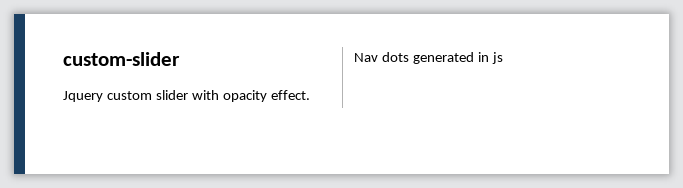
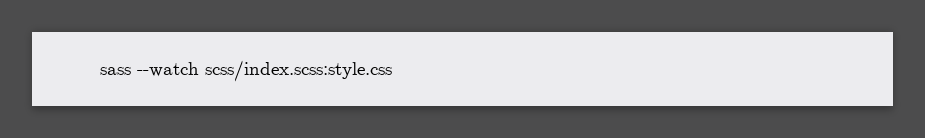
[63,52,180,66] [63,90,310,102] [354,52,503,64] custom-slider // Jquery custom slider with opacity effect. Nav dots generated in js -> [100,60,392,82] sass --watch scss/index.scss:style.css

